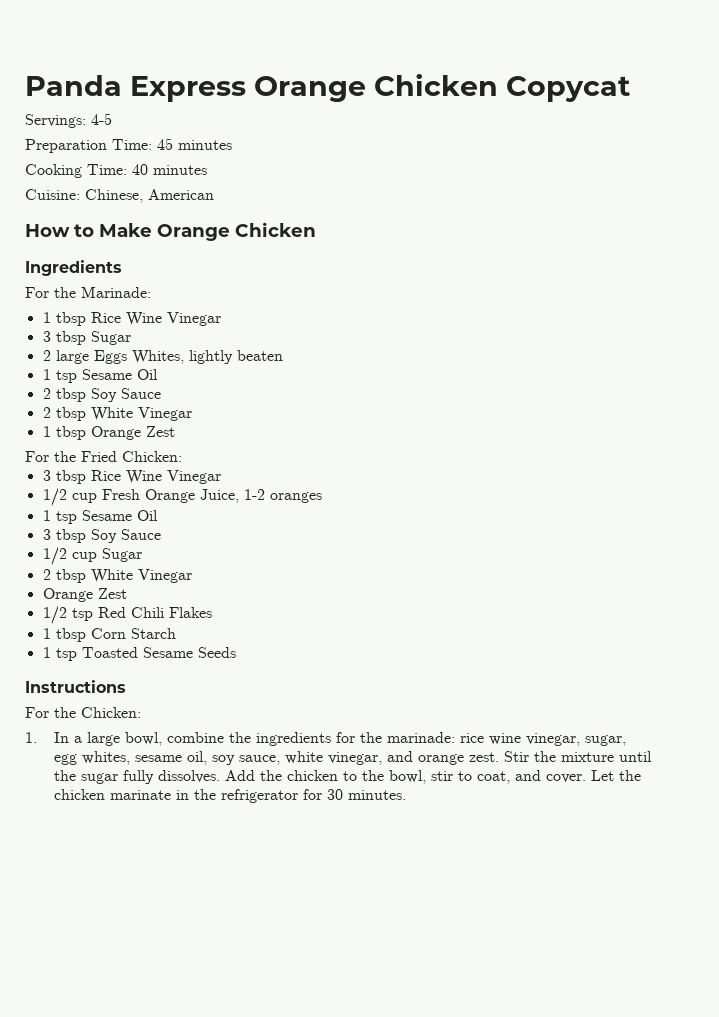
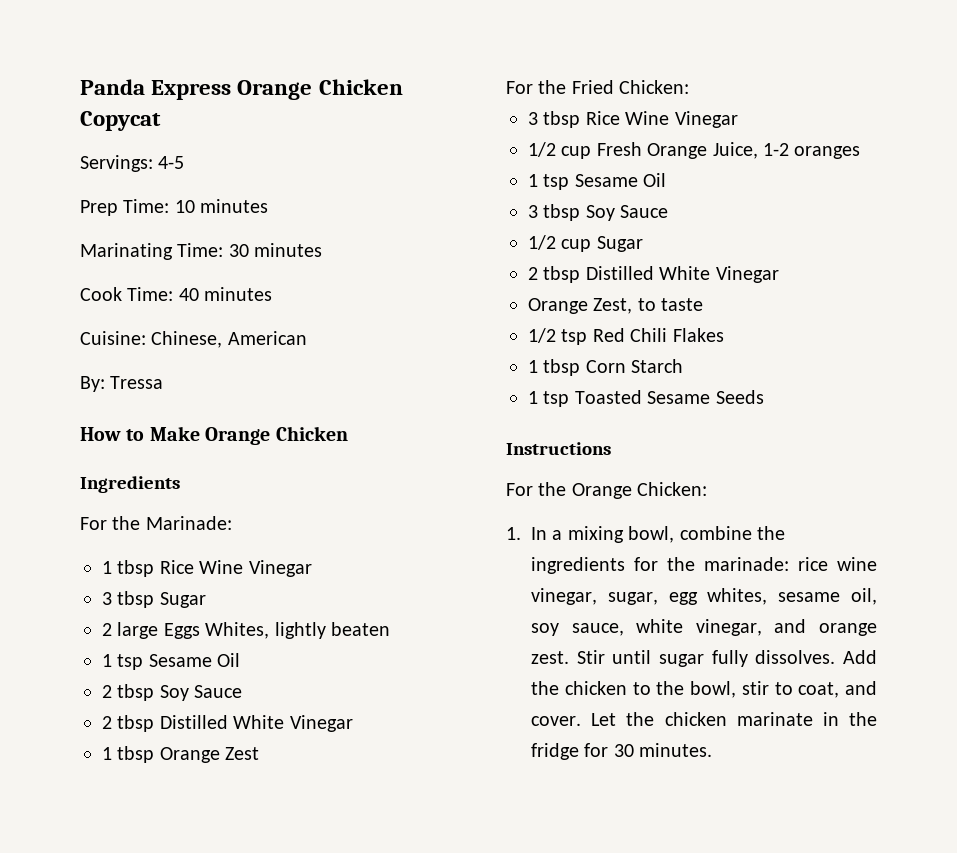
[25,138,232,153] [25,164,82,178] Preparation Time: 45 minutes // Cooking -> [80,199,269,216] [80,243,323,260] [80,287,122,301] Prep Time: 10 minutes // Marinating Time: 30 minutes // Cook
(214, 194) none -> [80,376,164,392] // By: Tressa
(86, 414) none -> [159,715,228,729] Distilled
(86, 576) none -> [585,266,654,280] Distilled
[97,588,127,599] Zest -> [593,298,704,314] Zest, to taste
(76, 712) none -> [571,483,632,499] Orange
[86,732,120,746] large -> [567,526,624,543] mixing
[533,751,652,762] [53,770,76,781] the mixture until the -> [612,650,652,664] until
[220,789,298,803] refrigerator -> [531,743,579,760] fridge

